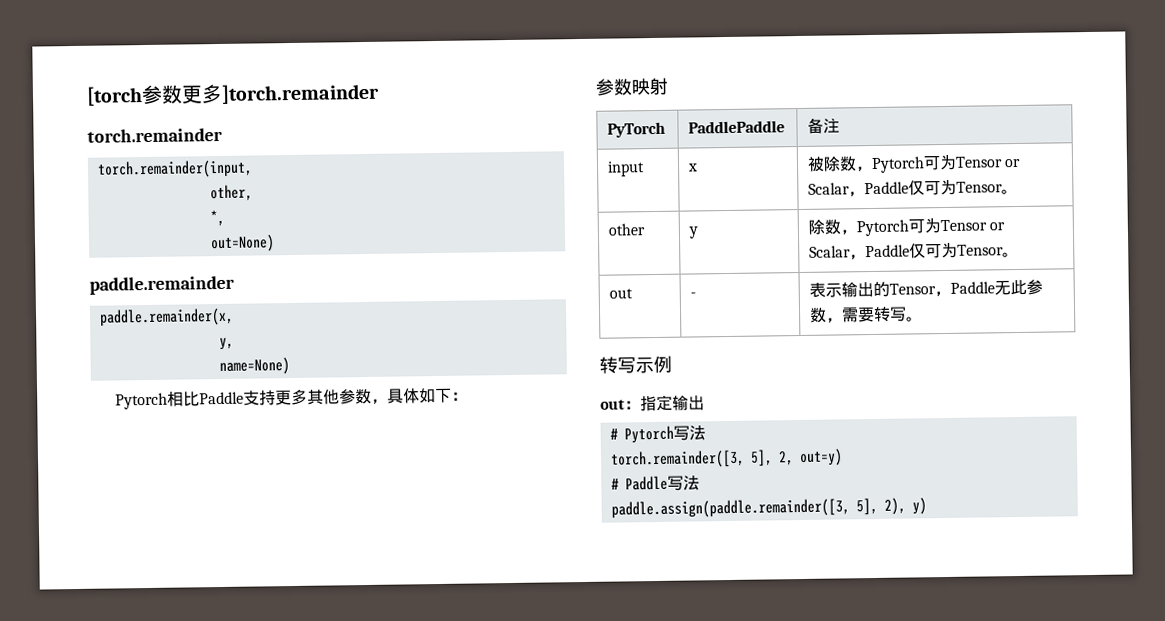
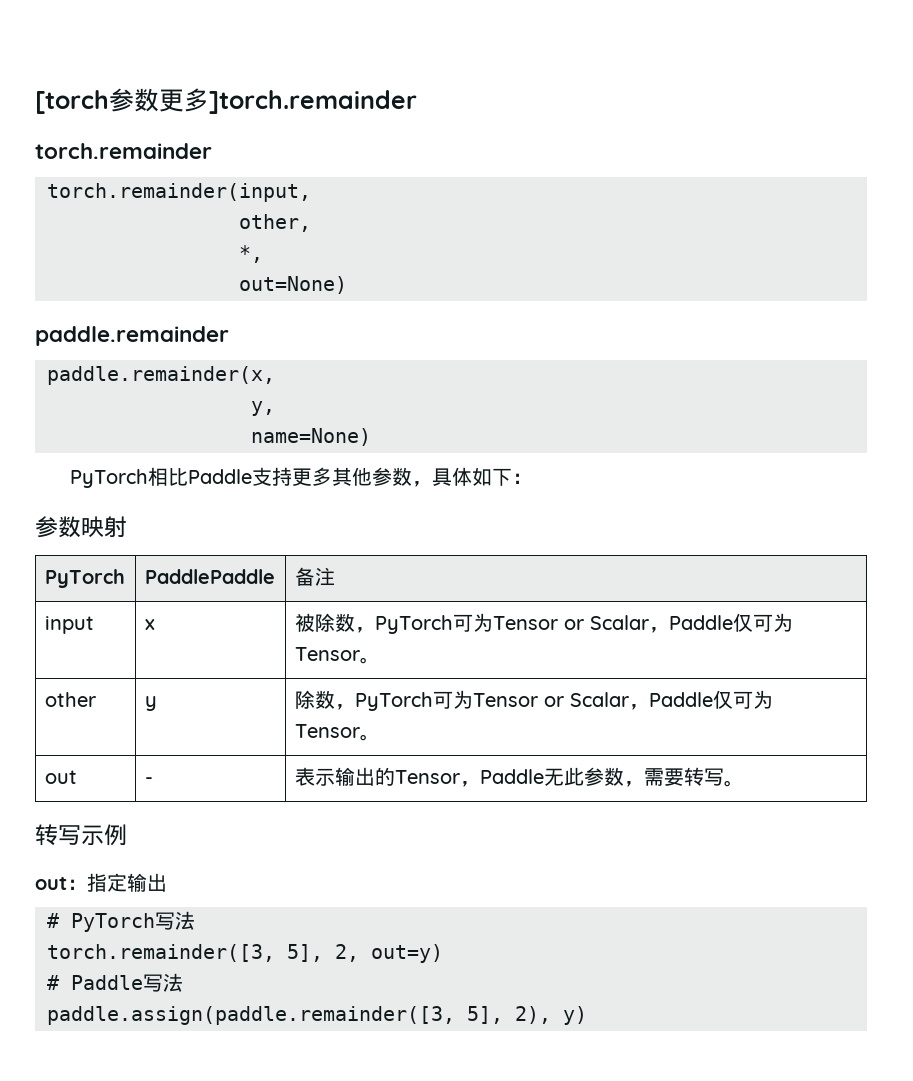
[115,392,169,410] Pytorch -> [69,469,148,488] PyTorch
[871,156,926,173] Pytorch -> [374,615,453,634] PyTorch
[856,219,910,237] Pytorch -> [354,692,433,711] PyTorch
[623,425,674,444] Pytorch -> [71,913,155,932] PyTorch

